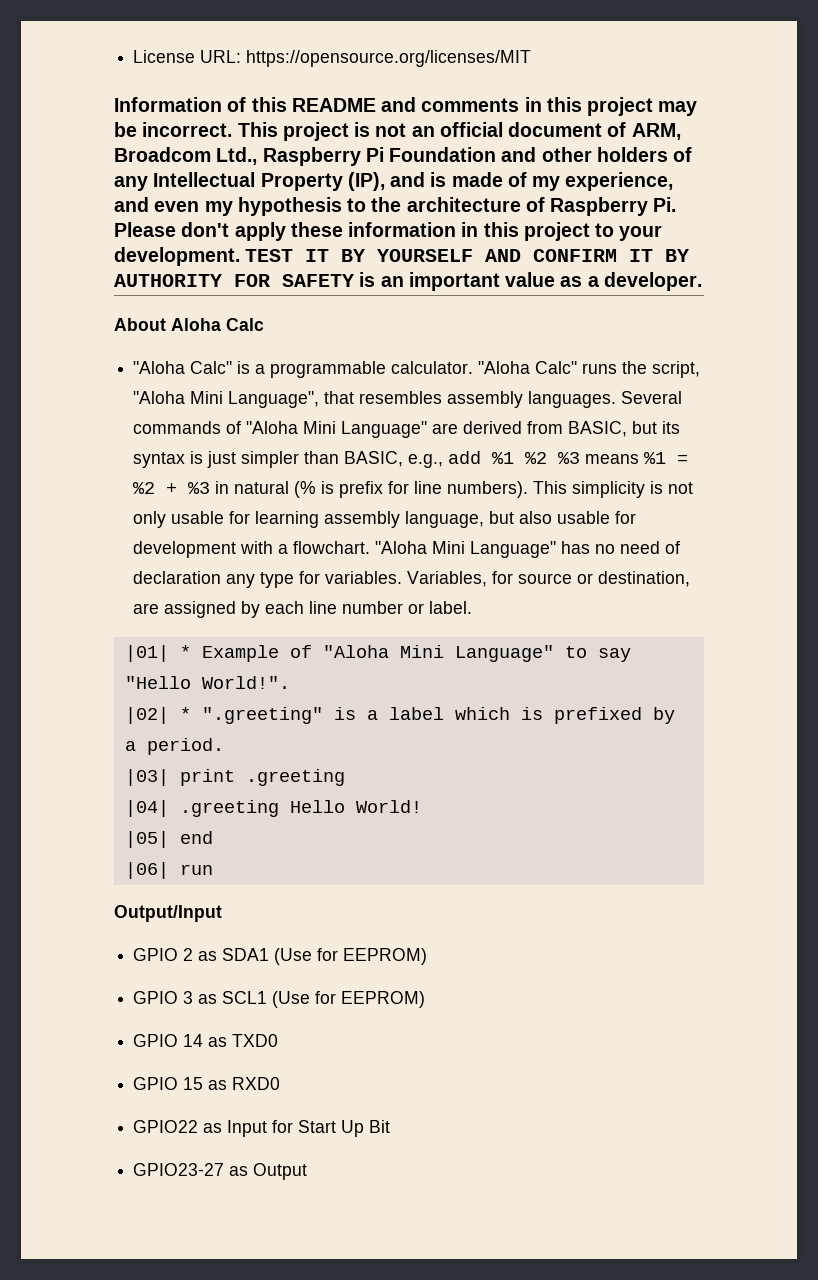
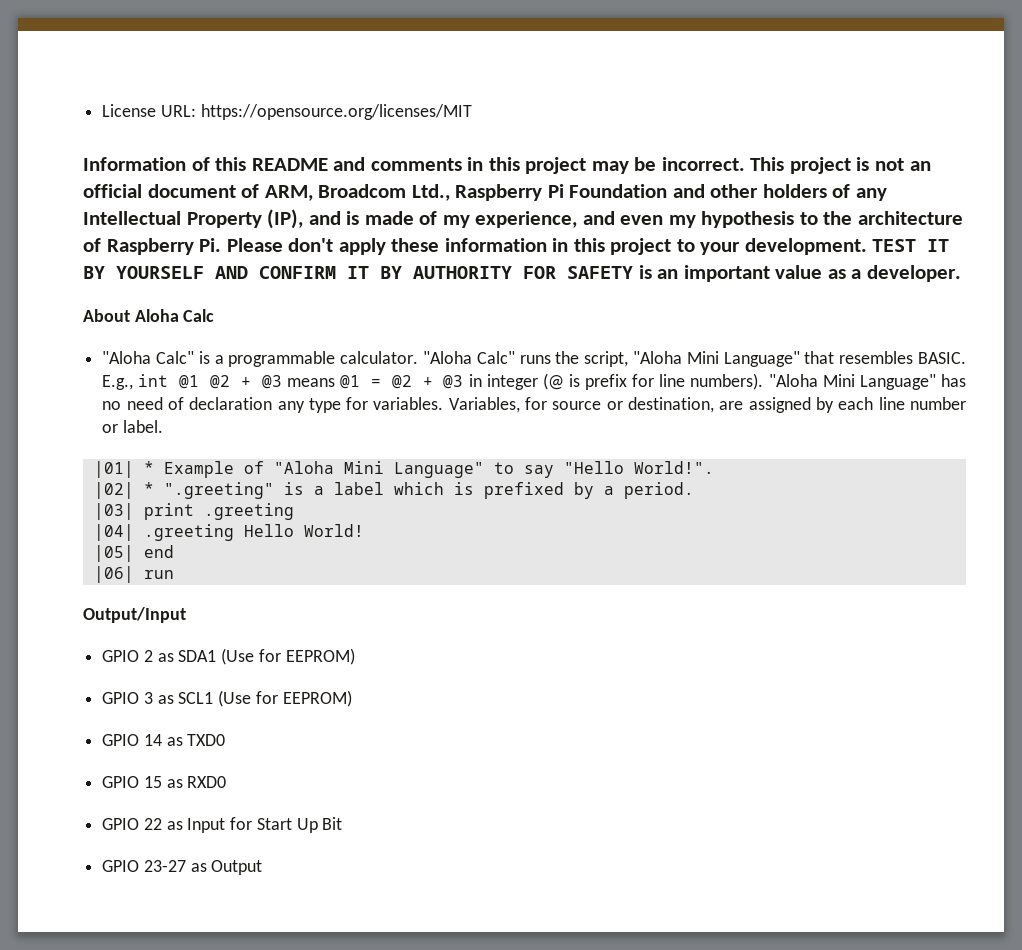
[228,391,320,408] Language", -> [723,351,800,367] Language"
[447,391,683,408] [133,421,681,438] [133,451,689,468] [133,481,317,498] assembly languages. Several commands of "Aloha Mini Language" are derived from BASIC, but its syntax is just simpler than BASIC, e.g., add %1 %2 %3 means %1 = %2 + %3 in natural (% -> [918,352,966,364] [102,373,564,390] BASIC. E.g., int @1 @2 + @3 means @1 = @2 + @3 in integer (@
[533,481,694,498] [133,511,637,528] [133,541,371,558] This simplicity is not only usable for learning assembly language, but also usable for development with a flowchart. -> (764, 381) none
[133,1120,199,1133] GPIO22 -> [102,818,162,830] GPIO 22
[133,1163,225,1176] GPIO23-27 -> [102,860,186,872] GPIO 23-27

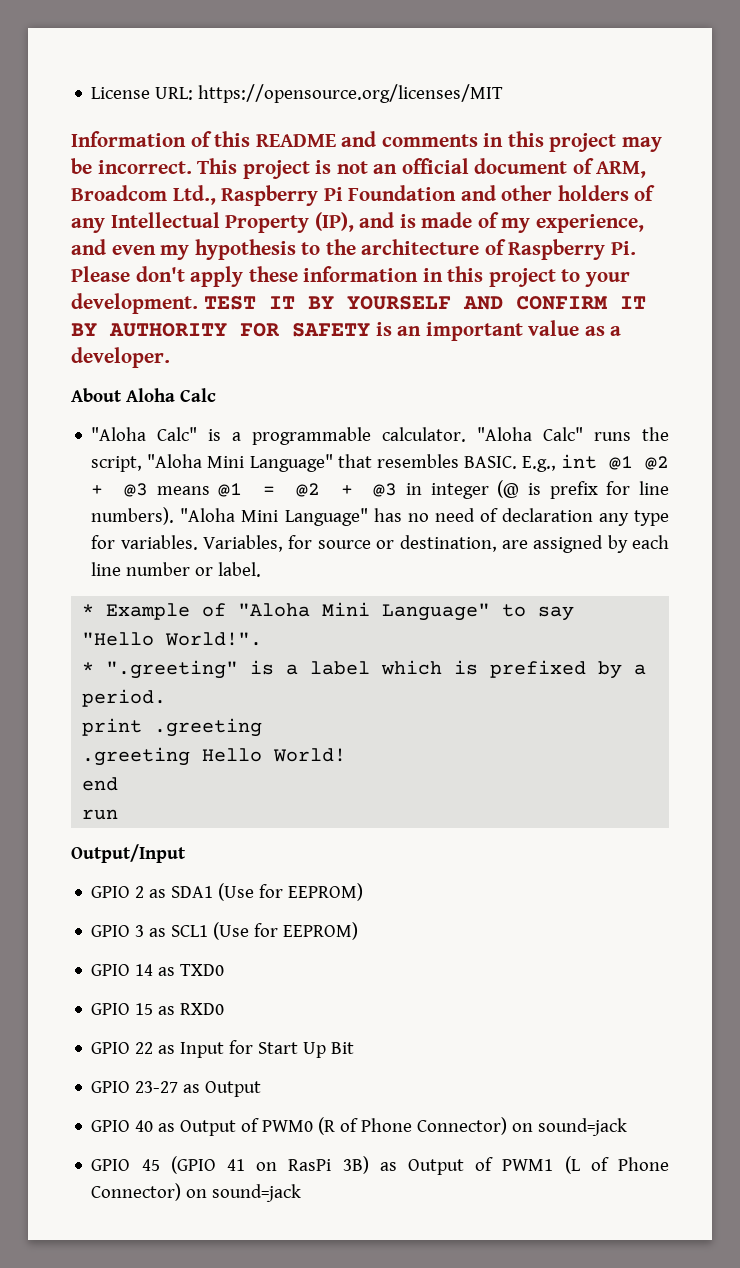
[93,461,134,478] |01| -> (262, 569) none
[93,482,134,499] |02| -> (263, 639) none
[93,503,134,520] |03| -> (167, 698) none
[93,524,134,541] |04| -> (263, 727) none
[93,545,134,562] |05| -> (347, 755) none
[93,566,134,583] |06| -> (119, 784) none
(263, 867) none -> [91,1117,628,1136] [91,1156,669,1175] [91,1183,302,1202] // GPIO 40 as Output of PWM0 (R of Phone Connector) on sound=jack // GPIO 45 (GPIO 41 on RasPi 3B) as Output of PWM1 (L of Phone Connector) on sound=jack

